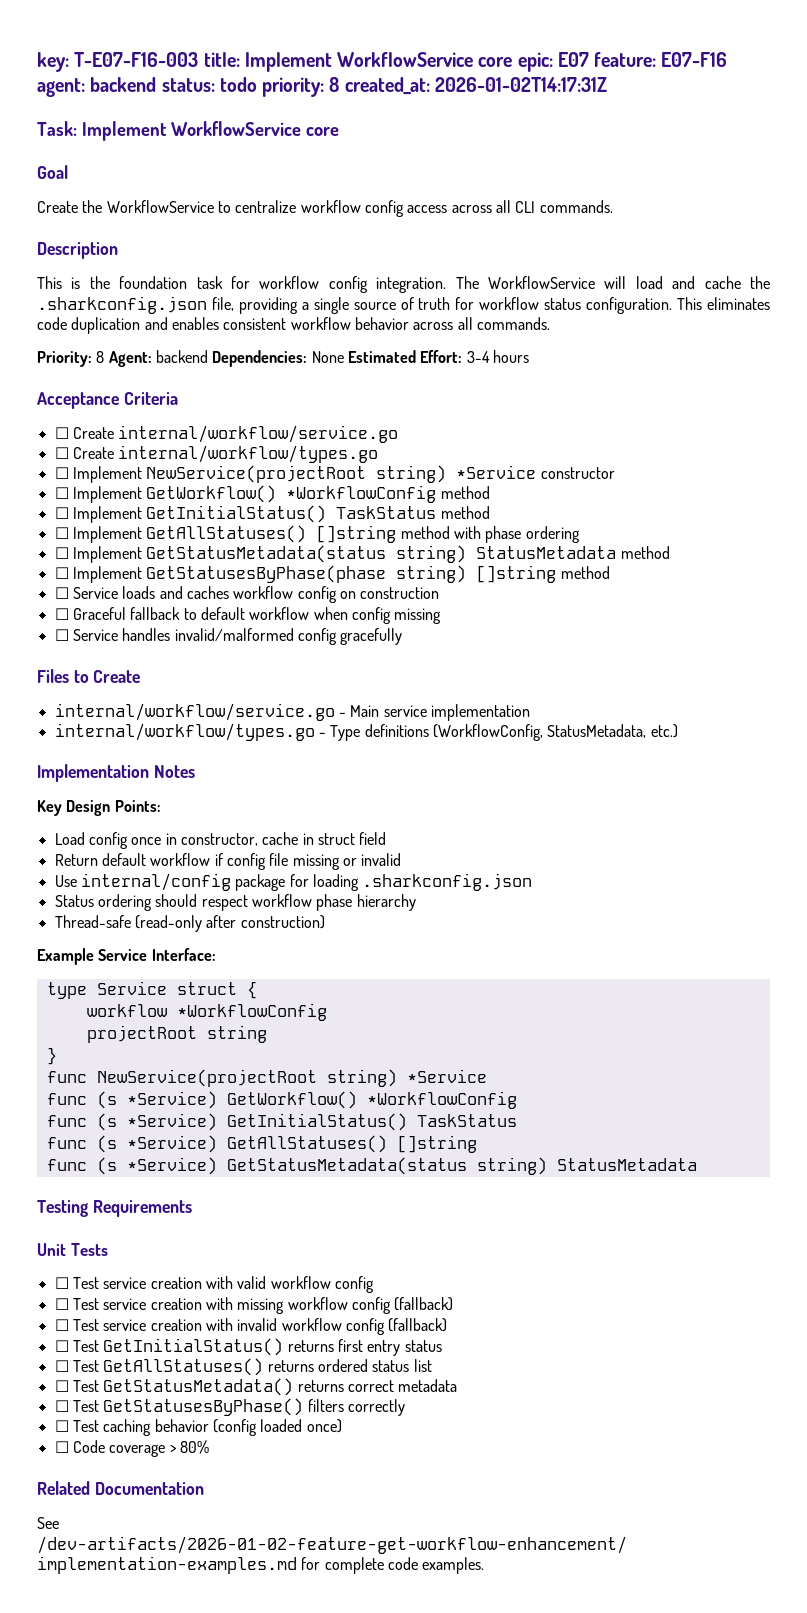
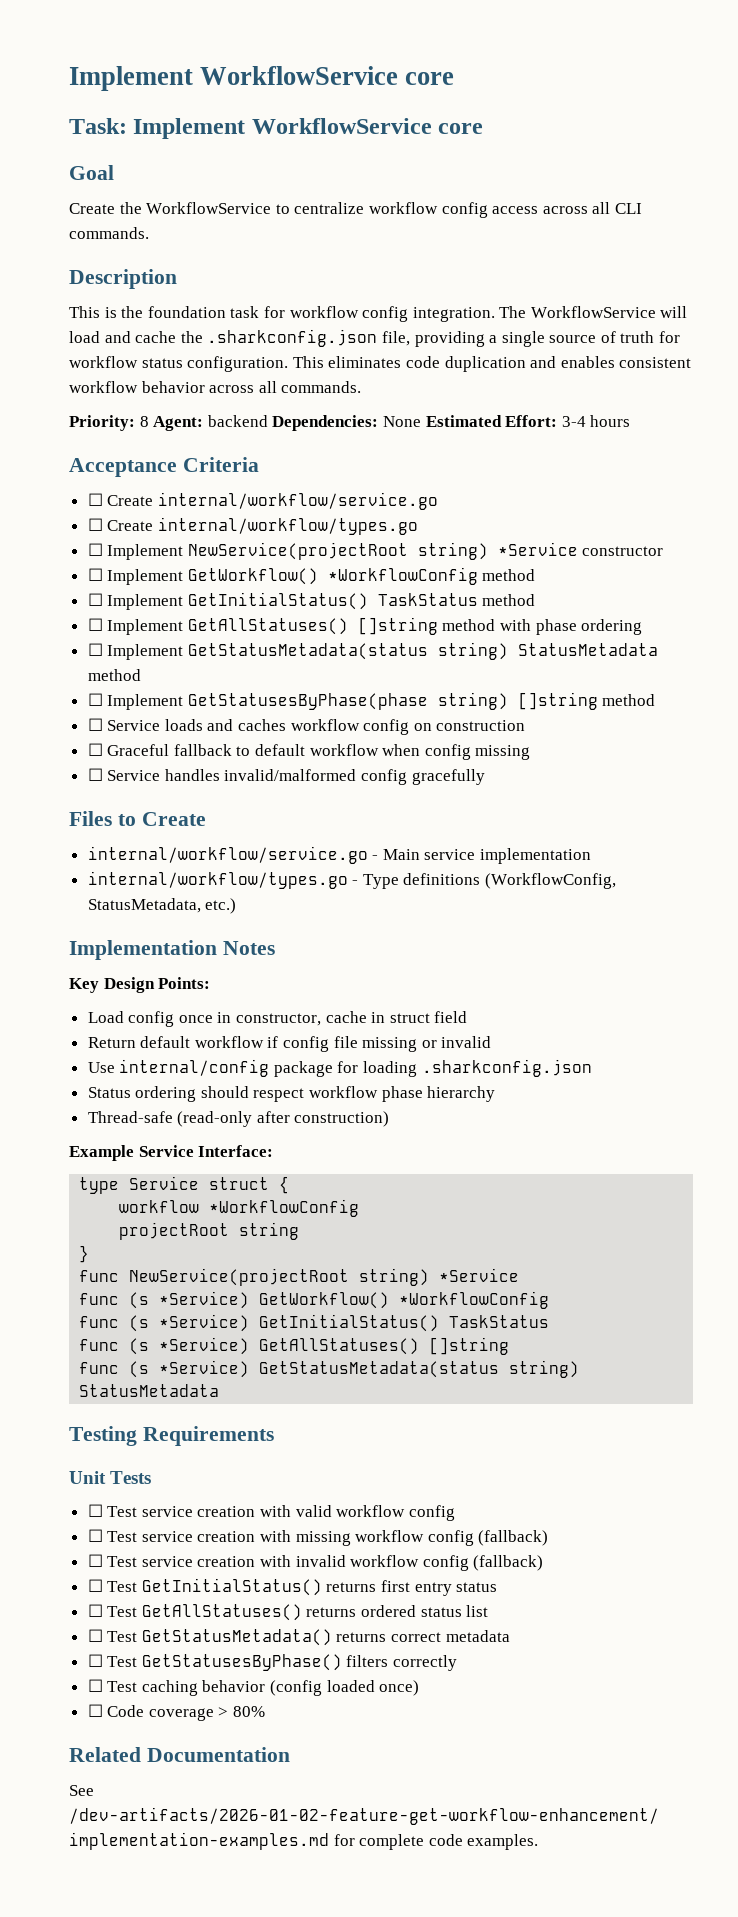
[37,52,728,72] [37,77,607,97] key: T-E07-F16-003 title: Implement WorkflowService core epic: E07 feature: E07-F16 agent: backend status: todo priority: 8 created_at: 2026-01-02T14:17:31Z -> [69,66,455,91] Implement WorkflowService core

